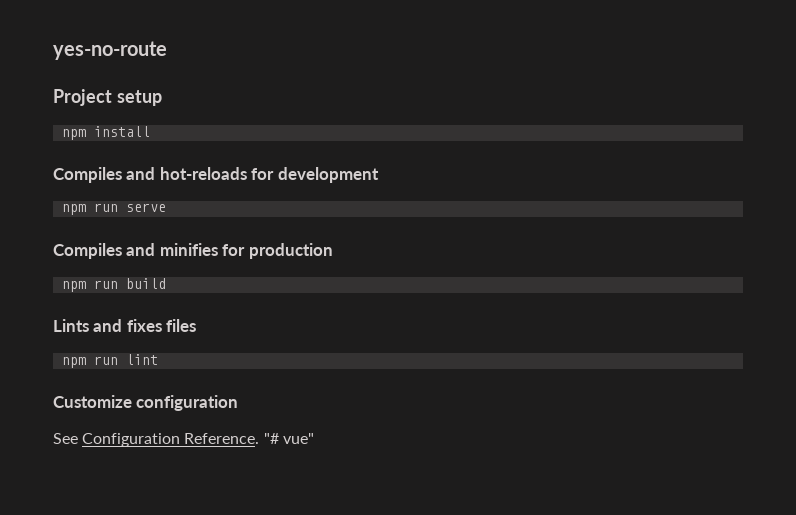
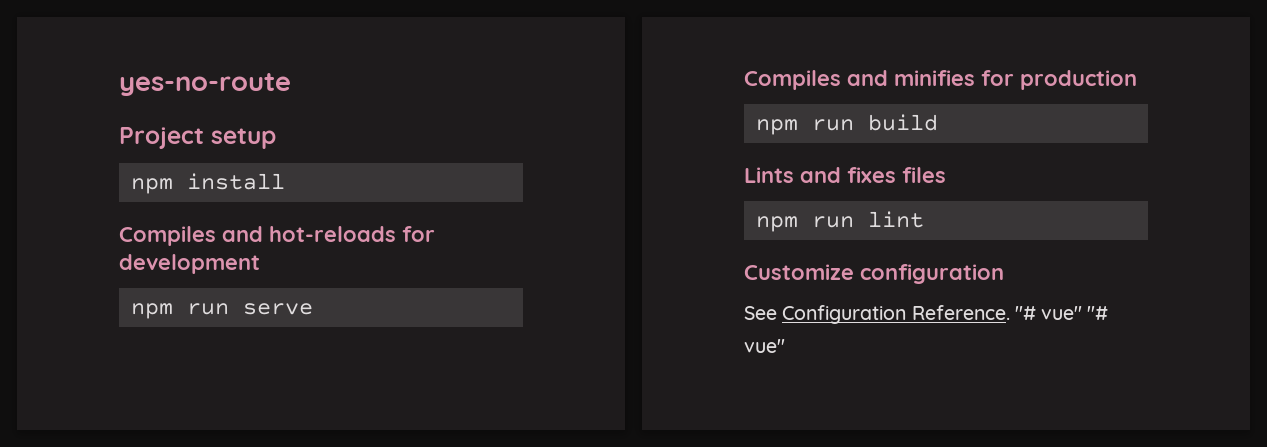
(314, 438) none -> [1087,306,1109,320] [744,339,785,353] "# vue"

